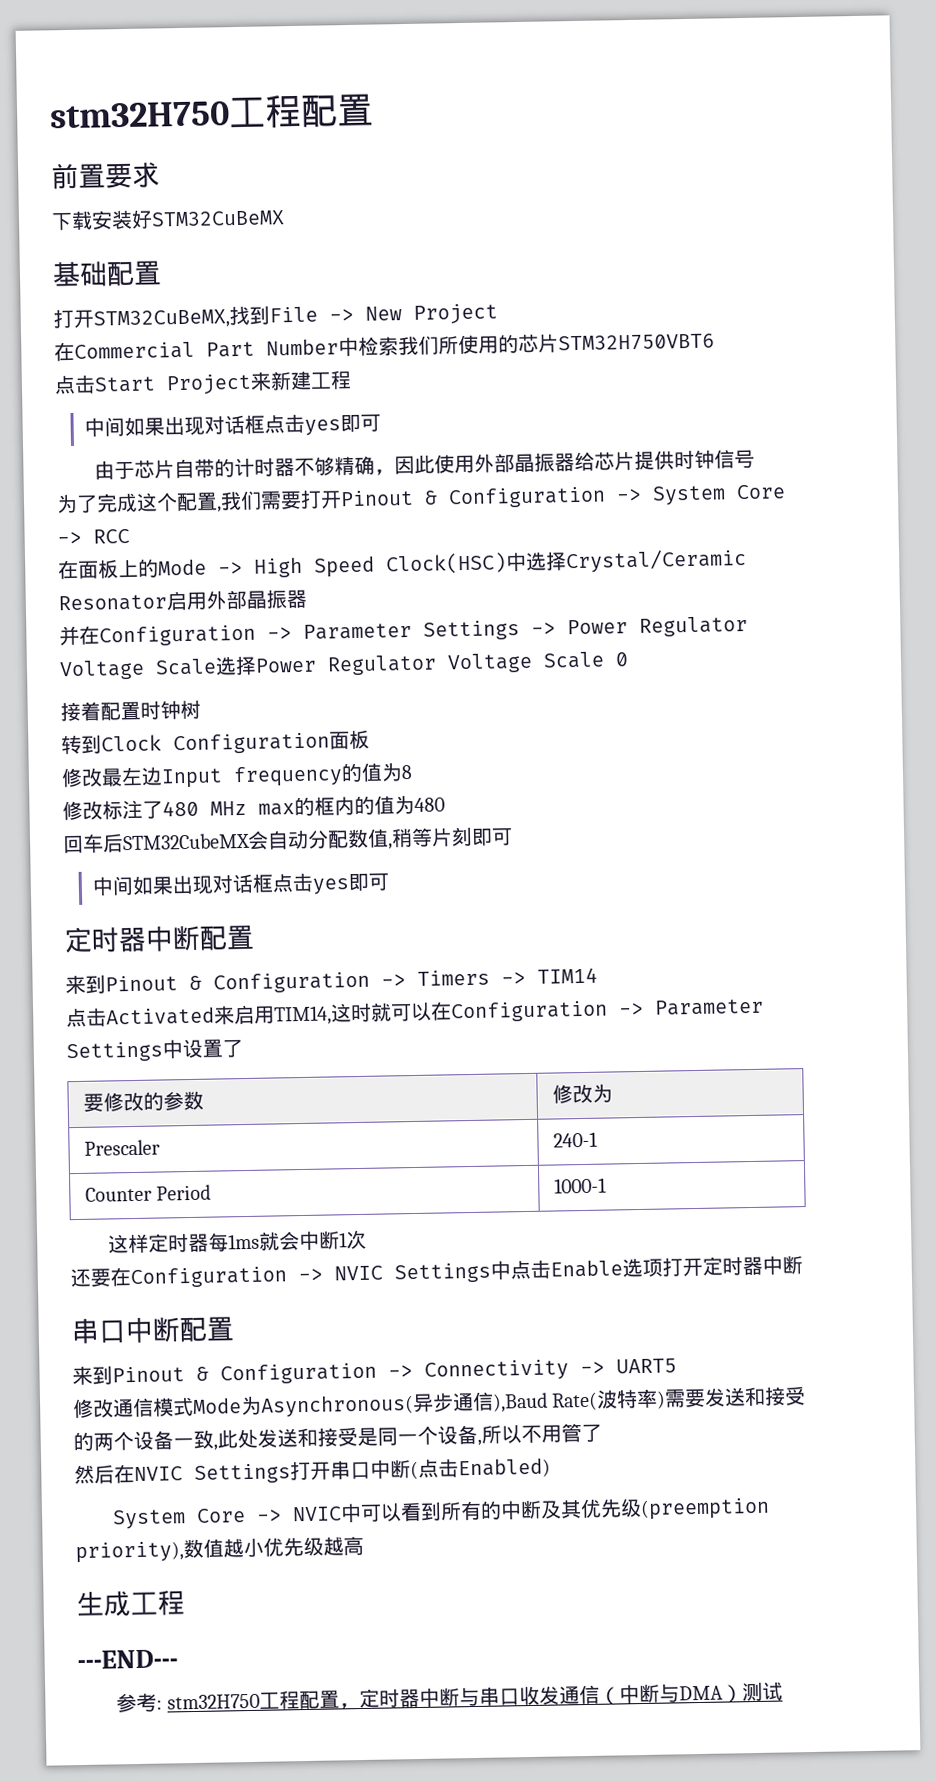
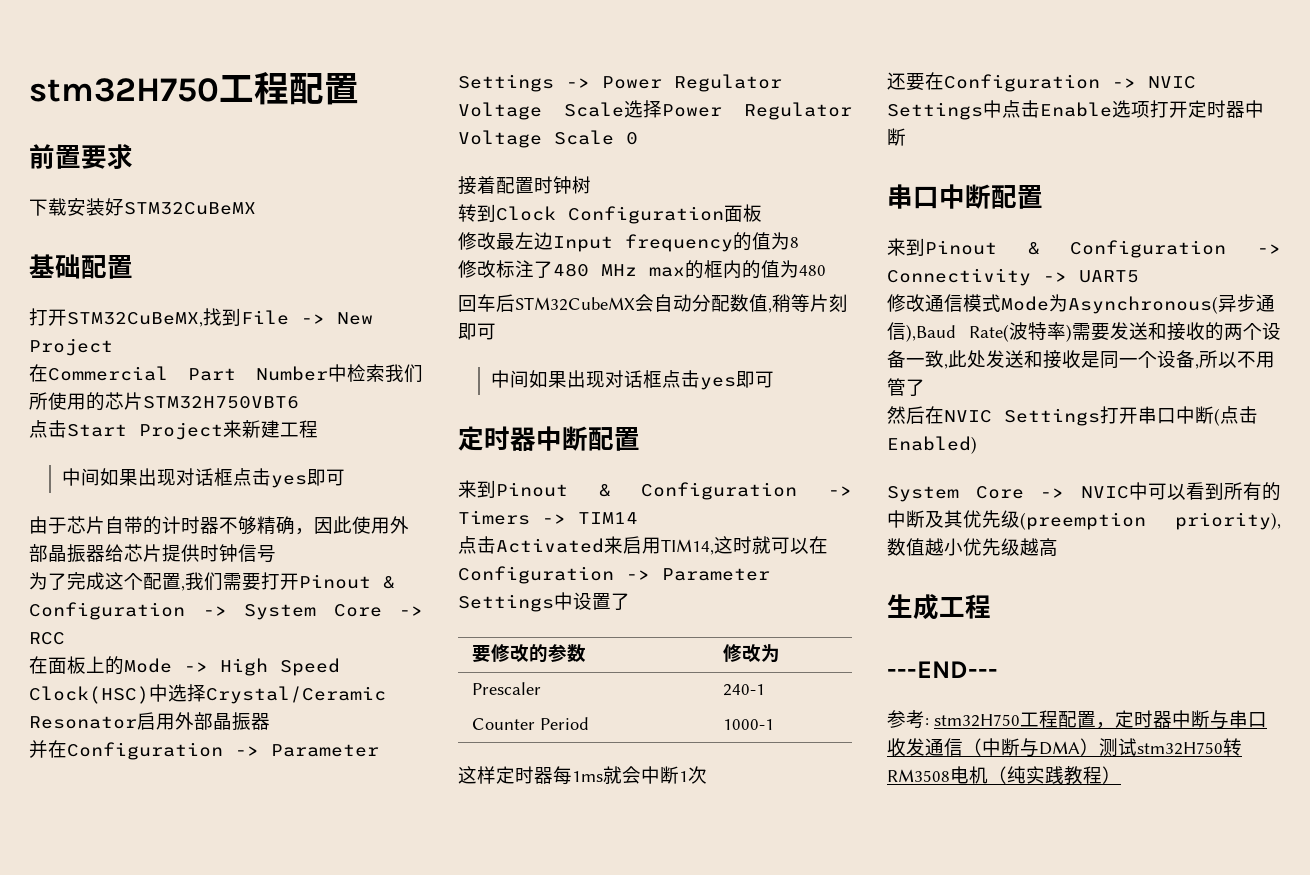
[784,1386,807,1406] 受 -> [1186,322,1205,341] 收
[337,1427,358,1447] 受 -> [1062,350,1081,369] 收
(783, 1691) none -> [1137,738,1242,756] [887,766,1121,785] stm32H750转RM3508电机（纯实践教程）

